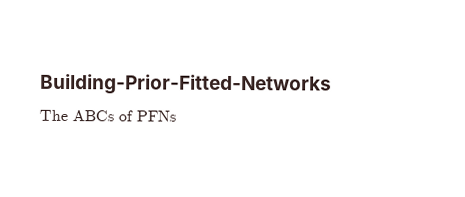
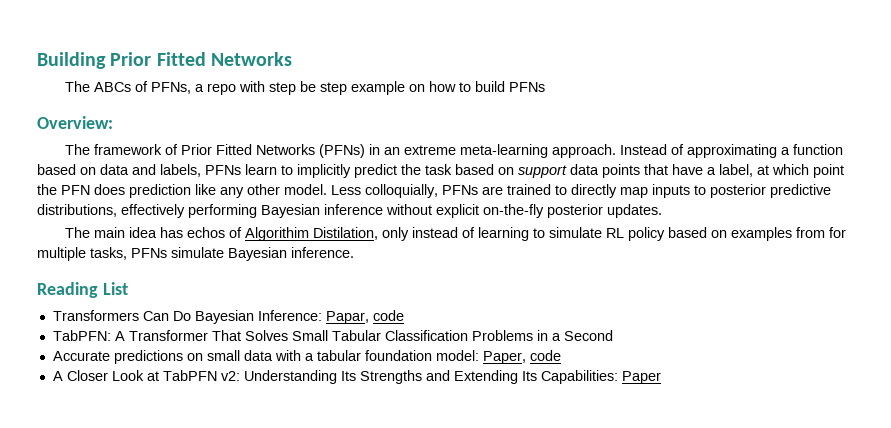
[40,73,332,96] Building-Prior-Fitted-Networks -> [37,52,292,69] Building Prior Fitted Networks
[136,110,176,122] PFNs -> [150,81,545,95] [37,116,113,129] [64,144,843,158] [37,164,844,178] [37,184,831,198] [37,204,662,218] [64,227,846,241] [37,247,354,261] [37,282,128,298] [52,310,404,324] [52,330,613,341] [52,350,561,364] [52,370,661,384] PFNs, a repo with step be step example on how to build PFNs // Overview: // The framework of Prior Fitted Networks (PFNs) in an extreme meta-learning approach. Instead of approximating a function based on data and labels, PFNs learn to implicitly predict the task based on support data points that have a label, at which point the PFN does prediction like any other model. Less colloquially, PFNs are trained to directly map inputs to posterior predictive distributions, effectively performing Bayesian inference without explicit on-the-fly posterior updates. // The main idea has echos of Algorithim Distilation, only instead of learning to simulate RL policy based on examples from for multiple tasks, PFNs simulate Bayesian inference. // Reading List // Transformers Can Do Bayesian Inference: Papar, code // TabPFN: A Transformer That Solves Small Tabular Classification Problems in a Second // Accurate predictions on small data with a tabular foundation model: Paper, code // A Closer Look at TabPFN v2: Understanding Its Strengths and Extending Its Capabilities: Paper

